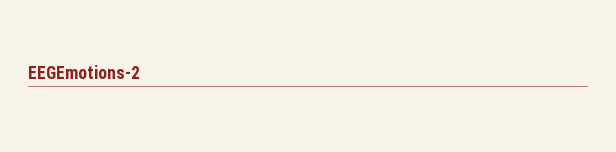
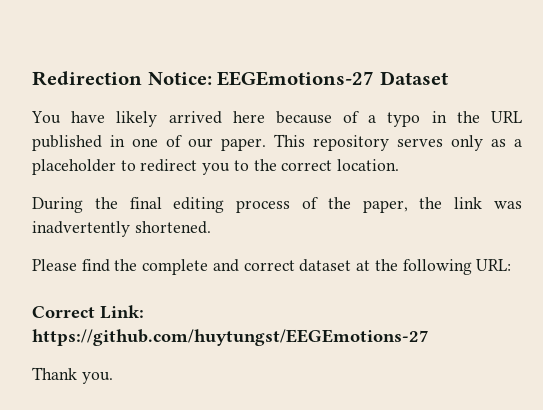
[28,65,140,79] EEGEmotions-2 -> [32,71,448,86] [31,111,522,127] [32,134,522,151] [32,159,400,175] [32,197,523,213] [32,221,211,237] [32,259,512,275] [32,305,144,319] [32,329,429,346] [32,367,113,384] Redirection Notice: EEGEmotions-27 Dataset // You have likely arrived here because of a typo in the URL published in one of our paper. This repository serves only as a placeholder to redirect you to the correct location. // During the final editing process of the paper, the link was inadvertently shortened. // Please find the complete and correct dataset at the following URL: // Correct Link: https://github.com/huytungst/EEGEmotions-27 // Thank you.

